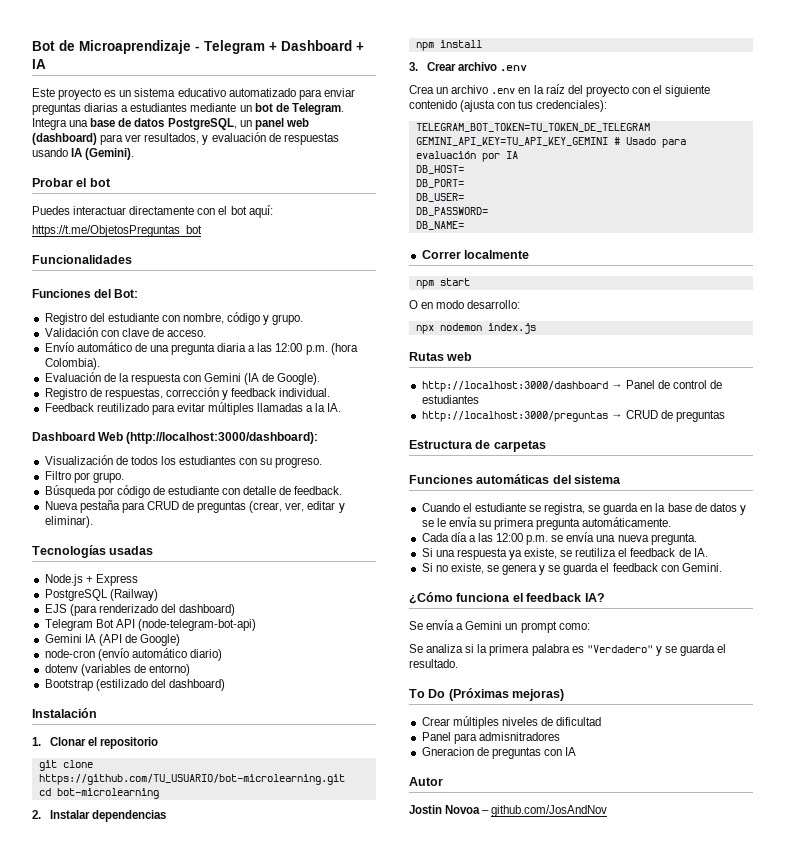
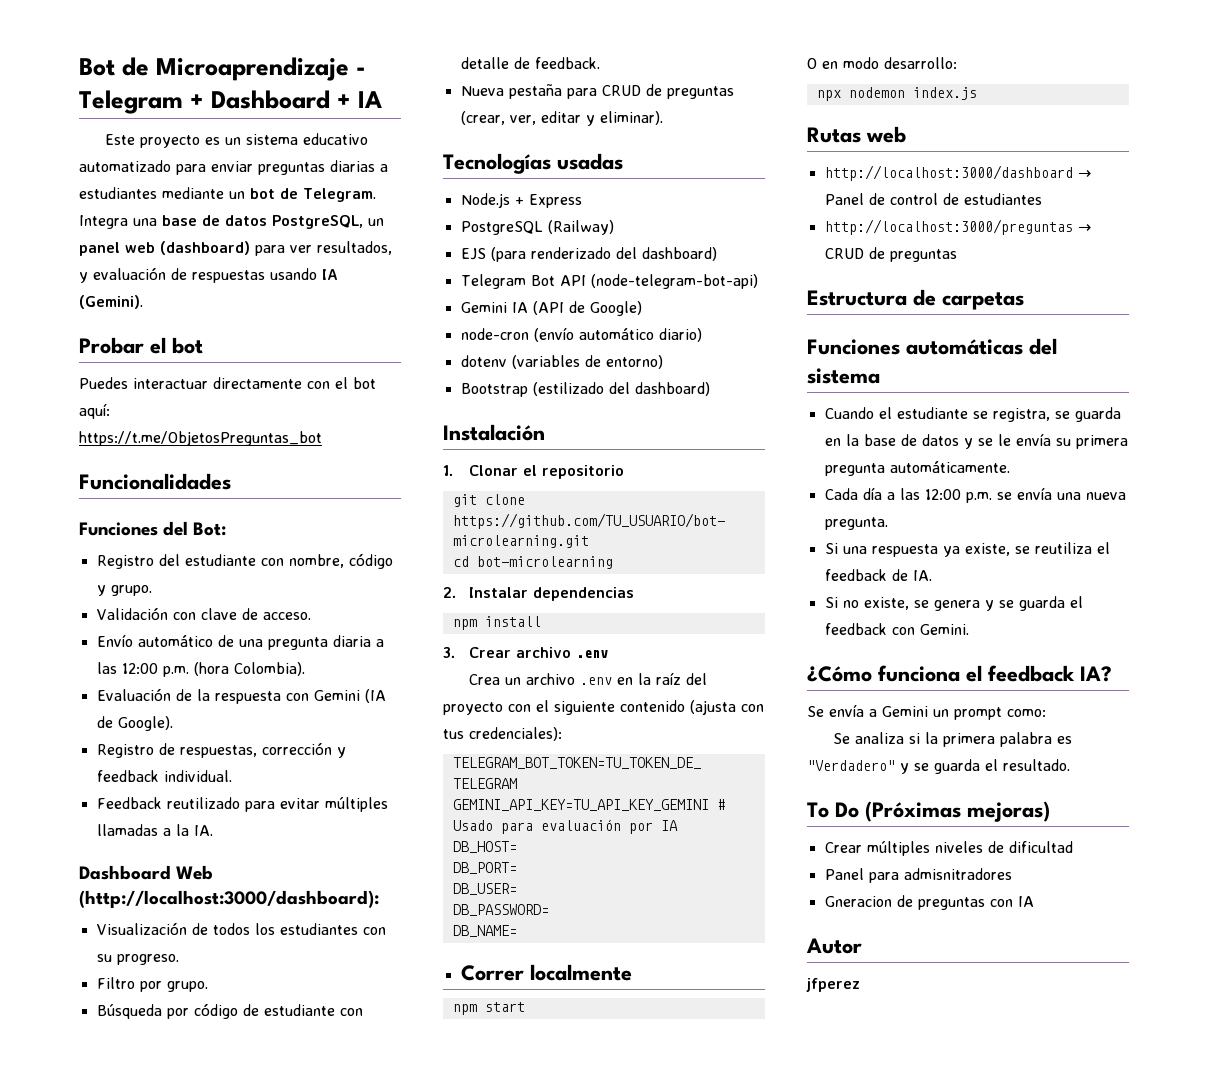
[409,805,608,817] Jostin Novoa – github.com/JosAndNov -> [806,978,860,992] jfperez

